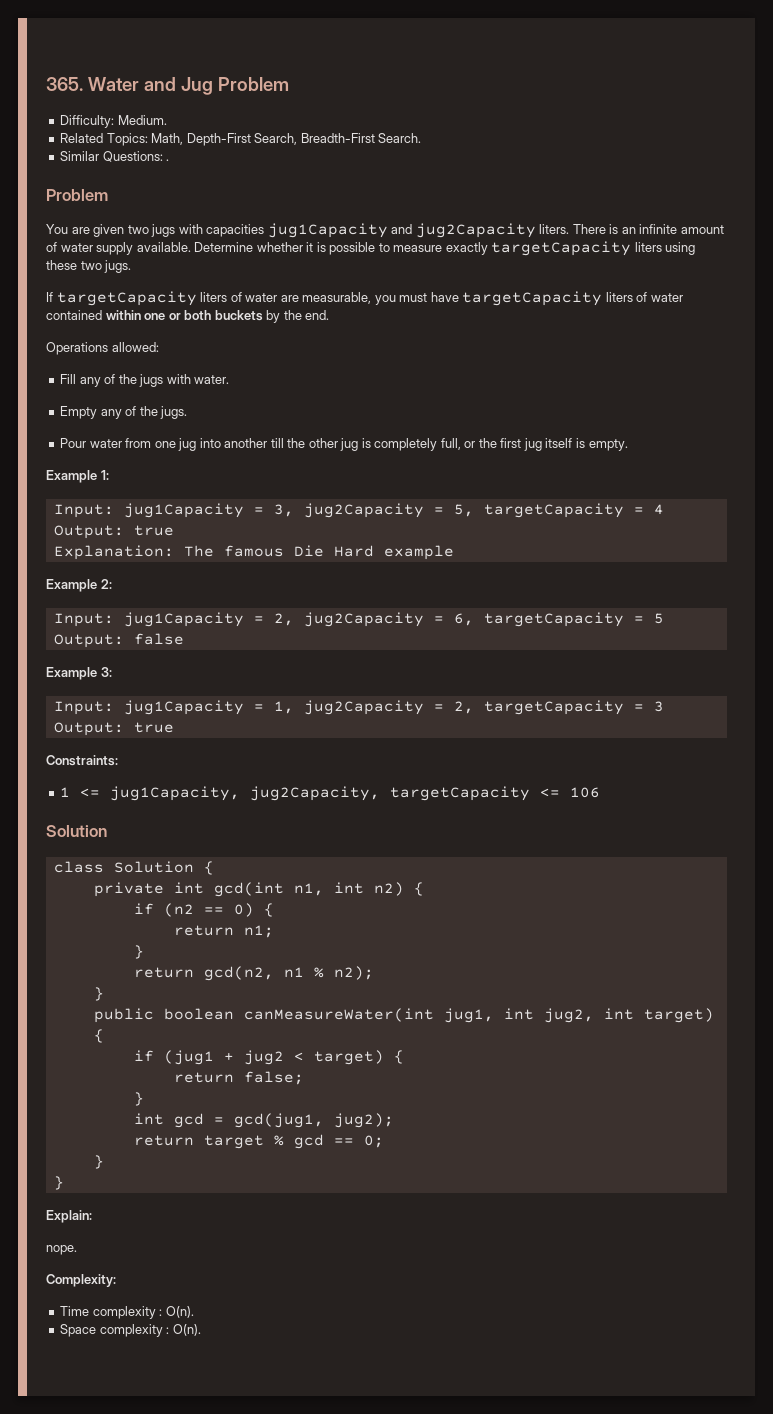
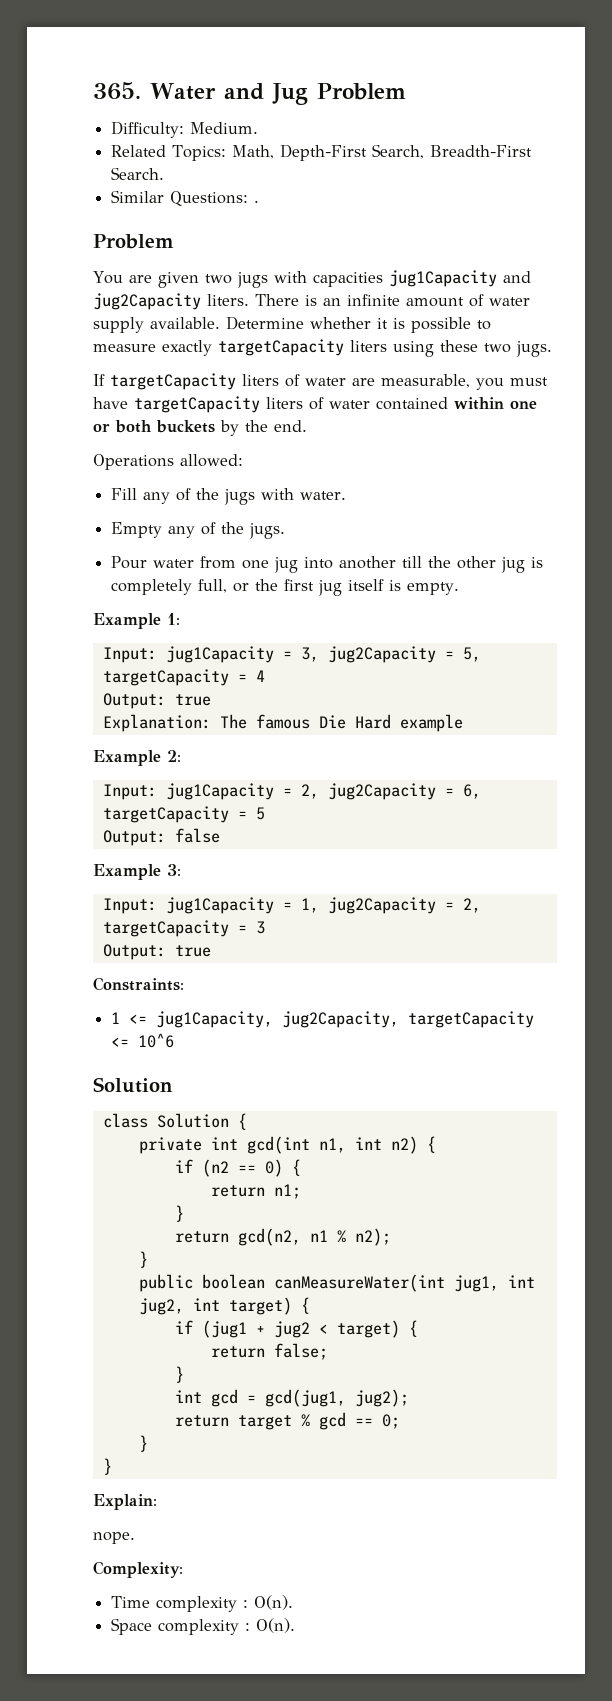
[570,787,601,798] 106 -> [138,1033,175,1048] 10^6

